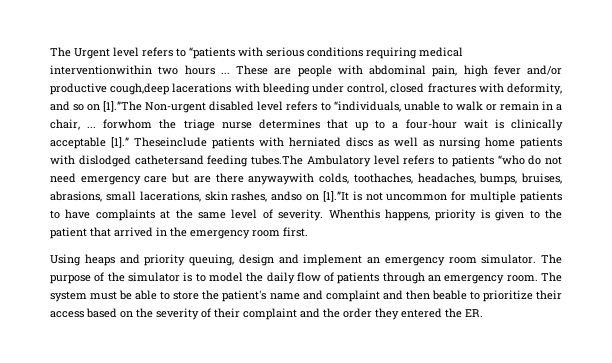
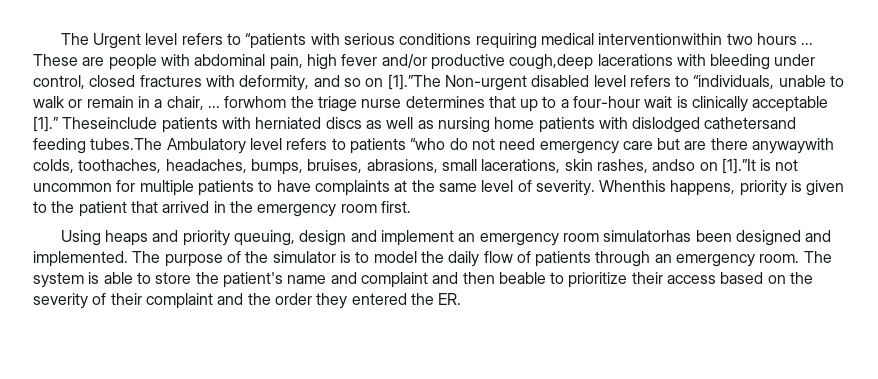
[481,254,537,264] simulator. -> [603,230,832,246] [33,251,128,267] simulatorhas been designed and implemented.
[90,290,133,300] must be -> [88,272,100,284] is

